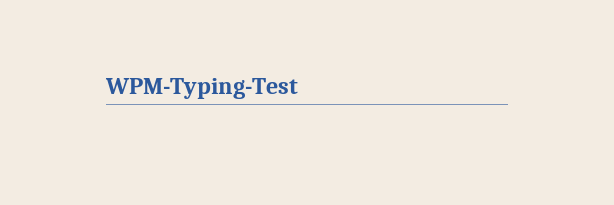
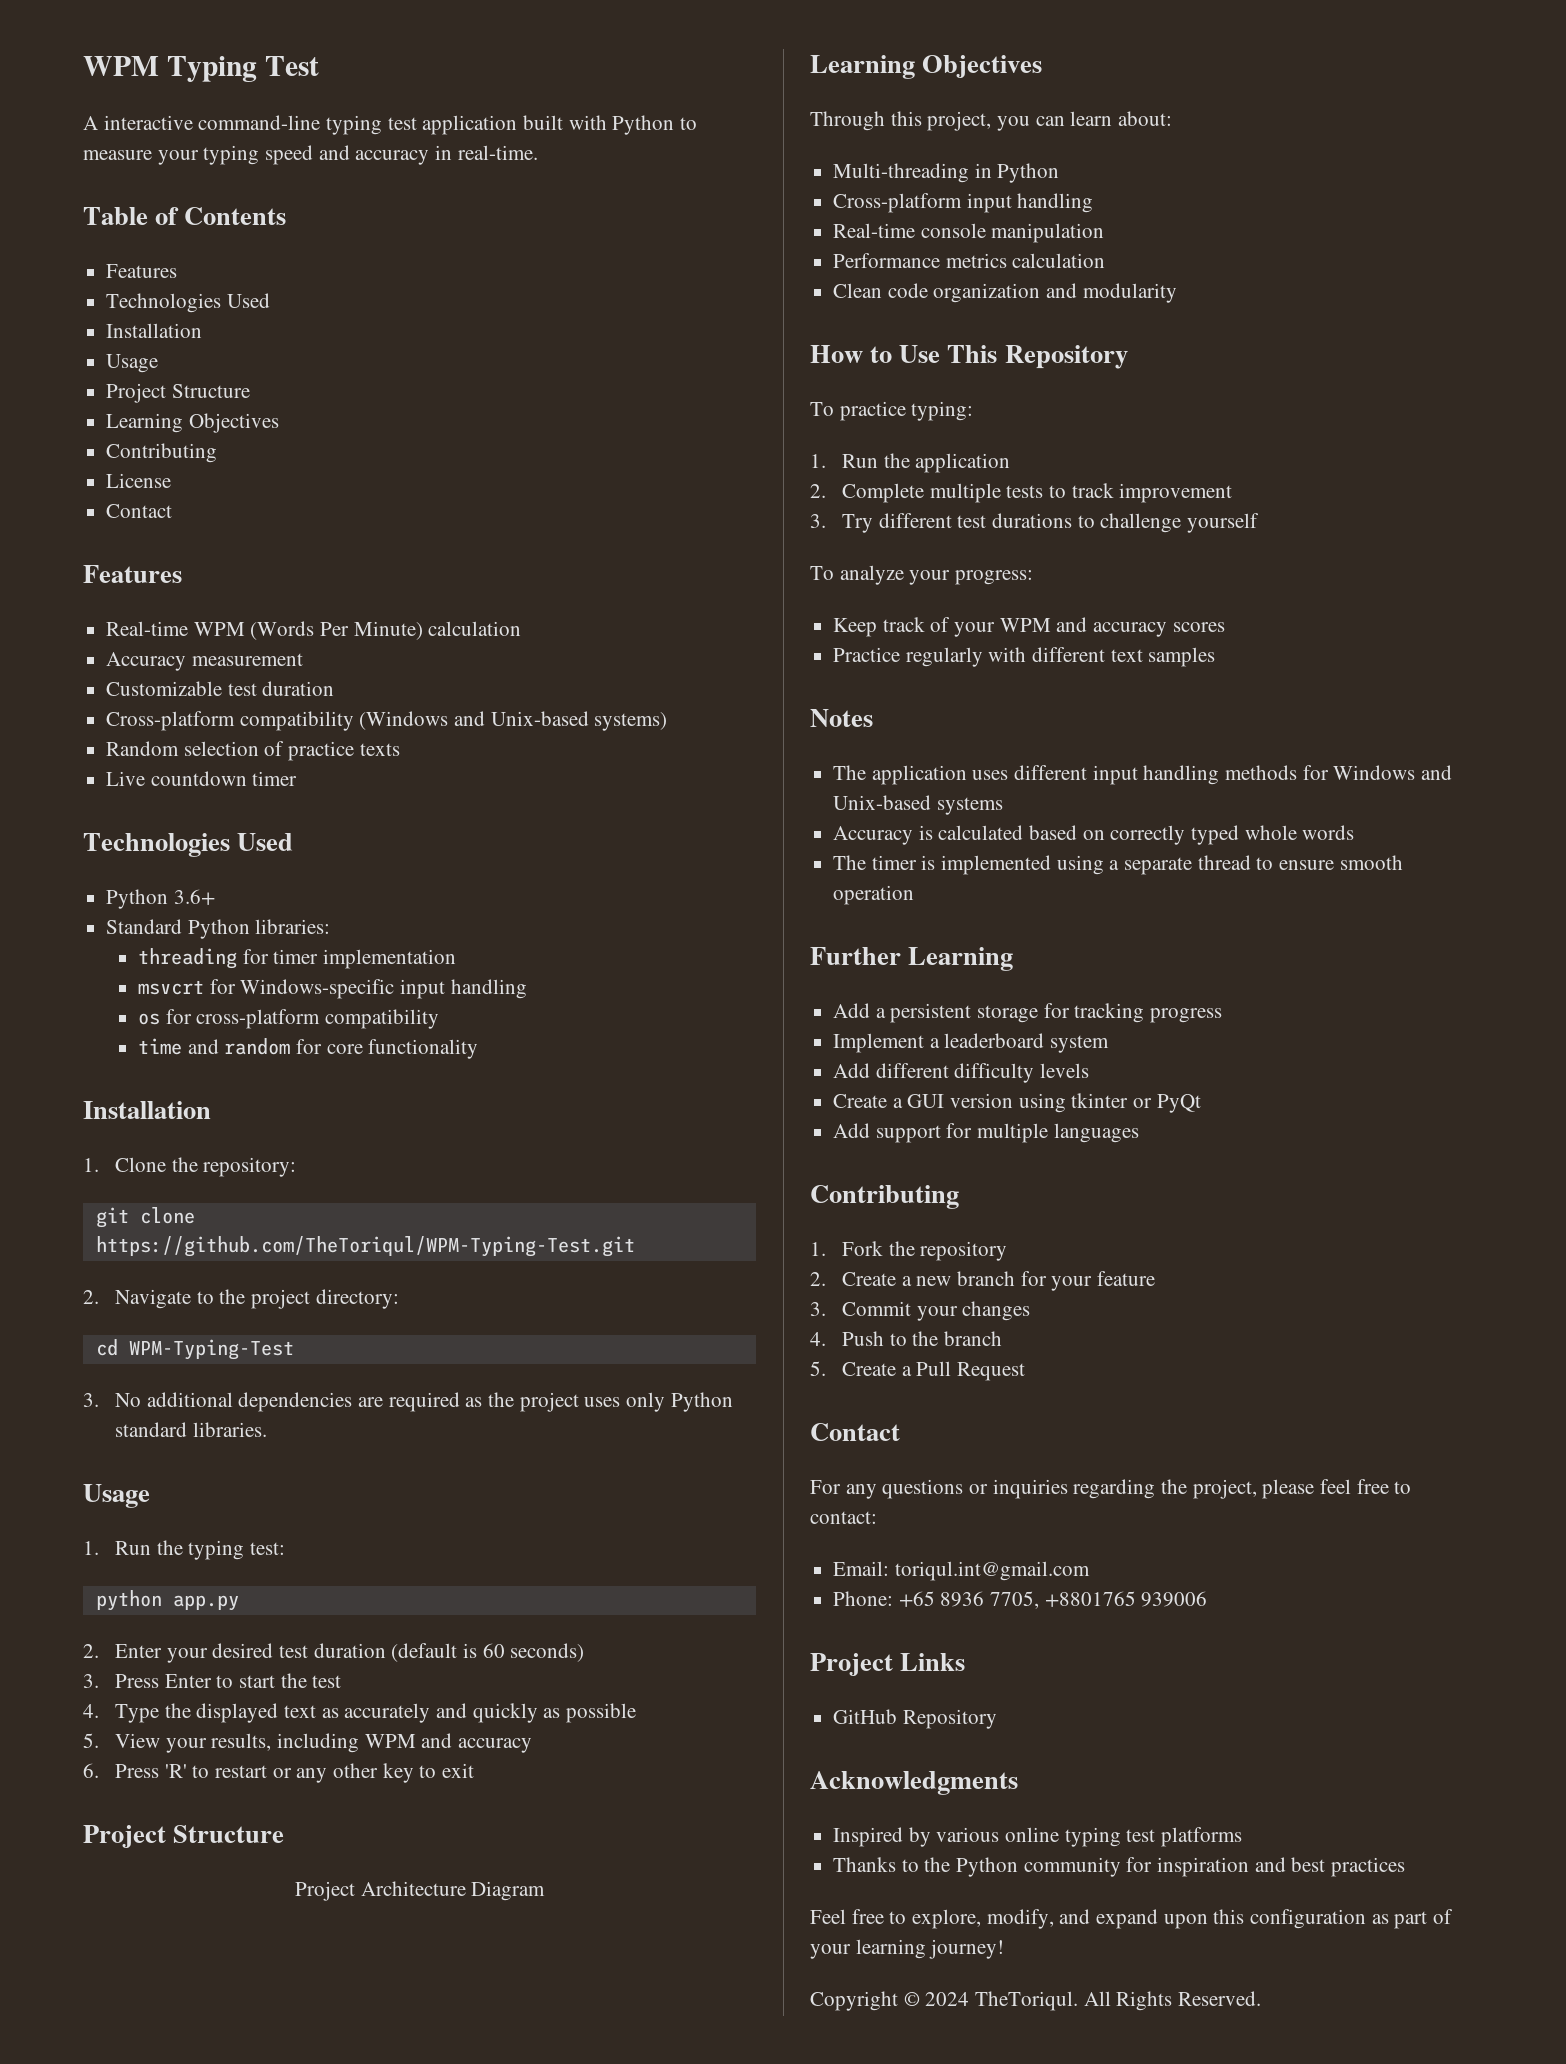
[105,78,298,99] WPM-Typing-Test -> [83,56,319,82] [83,115,698,135] [83,145,538,165] [83,207,287,225] [106,264,178,278] [106,293,270,313] [106,323,203,338] [106,354,159,373] [106,383,250,403] [106,413,279,433] [106,443,218,463] [106,473,172,488] [106,504,173,518] [83,565,182,583] [106,621,522,640] [106,652,303,671] [106,681,335,696] [106,711,668,731] [106,741,400,761] [106,771,298,786] [83,833,294,857] [106,889,215,909] [106,919,331,939] [138,948,457,969] [138,979,527,999] [138,1009,440,1029] [138,1038,479,1059] [83,1101,211,1119] [83,1157,297,1177] [95,1207,195,1228] [95,1236,635,1257] [83,1289,399,1309] [95,1339,294,1360] [83,1392,733,1412] [114,1422,267,1437] [83,1484,150,1508] [83,1540,286,1560] [95,1590,239,1611] [83,1643,585,1663] [83,1673,342,1688] [83,1703,637,1723] [83,1733,533,1753] [83,1763,475,1783] [83,1825,285,1848] [294,1881,546,1901] [810,55,1043,79] [810,111,1173,131] [833,163,1060,183] [833,193,1094,213] [833,223,1105,243] [833,253,1106,268] [833,283,1177,303] [810,345,1128,369] [810,401,974,421] [810,453,1011,473] [810,483,1233,503] [810,513,1260,533] [810,565,1034,585] [833,617,1225,637] [833,647,1216,667] [810,709,873,727] [833,765,1453,785] [833,795,1003,815] [833,825,1355,845] [833,855,1403,875] [833,885,915,905] [810,947,1014,971] [833,1003,1223,1023] [833,1033,1110,1053] [833,1063,1090,1083] [833,1093,1201,1113] [833,1123,1139,1143] [810,1185,959,1209] [810,1241,1008,1261] [810,1271,1156,1291] [810,1301,1031,1321] [810,1331,1003,1346] [810,1361,1026,1381] [810,1423,900,1441] [810,1479,1412,1499] [810,1511,877,1524] [833,1561,1090,1581] [833,1591,1208,1609] [810,1653,966,1676] [833,1709,997,1729] [810,1771,1018,1795] [833,1827,1243,1847] [833,1857,1406,1877] [810,1909,1454,1929] [810,1939,1005,1959] [810,1991,1262,2011] WPM Typing Test // A interactive command-line typing test application built with Python to measure your typing speed and accuracy in real-time. // Table of Contents // Features // Technologies Used // Installation // Usage // Project Structure // Learning Objectives // Contributing // License // Contact // Features // Real-time WPM (Words Per Minute) calculation // Accuracy measurement // Customizable test duration // Cross-platform compatibility (Windows and Unix-based systems) // Random selection of practice texts // Live countdown timer // Technologies Used // Python 3.6+ // Standard Python libraries: // threading for timer implementation // msvcrt for Windows-specific input handling // os for cross-platform compatibility // time and random for core functionality // Installation // 1. Clone the repository: // git clone https://github.com/TheToriqul/WPM-Typing-Test.git // 2. Navigate to the project directory: // cd WPM-Typing-Test // 3. No additional dependencies are required as the project uses only Python standard libraries. // Usage // 1. Run the typing test: // python app.py // 2. Enter your desired test duration (default is 60 seconds) // 3. Press Enter to start the test // 4. Type the displayed text as accurately and quickly as possible // 5. View your results, including WPM and accuracy // 6. Press 'R' to restart or any other key to exit // Project Structure // Project Architecture Diagram // Learning Objectives // Through this project, you can learn about: // Multi-threading in Python // Cross-platform input handling // Real-time console manipulation // Performance metrics calculation // Clean code organization and modularity // How to Use This Repository // To practice typing: // 1. Run the application // 2. Complete multiple tests to track improvement // 3. Try different test durations to challenge yourself // To analyze your progress: // Keep track of your WPM and accuracy scores // Practice regularly with different text samples // Notes // The application uses different input handling methods for Windows and Unix-based systems // Accuracy is calculated based on correctly typed whole words // The timer is implemented using a separate thread to ensure smooth operation // Further Learning // Add a persistent storage for tracking progress // Implement a leaderboard system // Add different difficulty levels // Create a GUI version using tkinter or PyQt // Add support for multiple languages // Contributing // 1. Fork the repository // 2. Create a new branch for your feature // 3. Commit your changes // 4. Push to the branch // 5. Create a Pull Request // Contact // For any questions or inquiries regarding the project, please feel free to contact: // Email: toriqul.int@gmail.com // Phone: +65 8936 7705, +8801765 939006 // Project Links // GitHub Repository // Acknowledgments // Inspired by various online typing test platforms // Thanks to the Python community for inspiration and best practices // Feel free to explore, modify, and expand upon this configuration as part of your learning journey! // Copyright © 2024 TheToriqul. All Rights Reserved.

